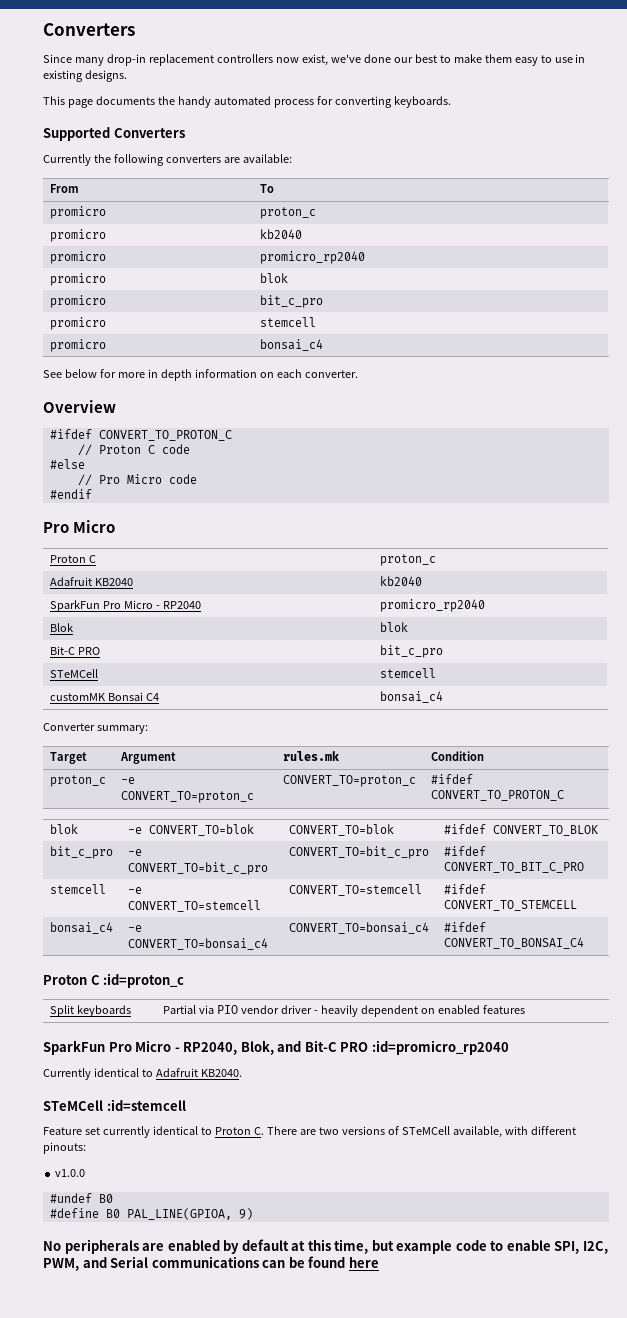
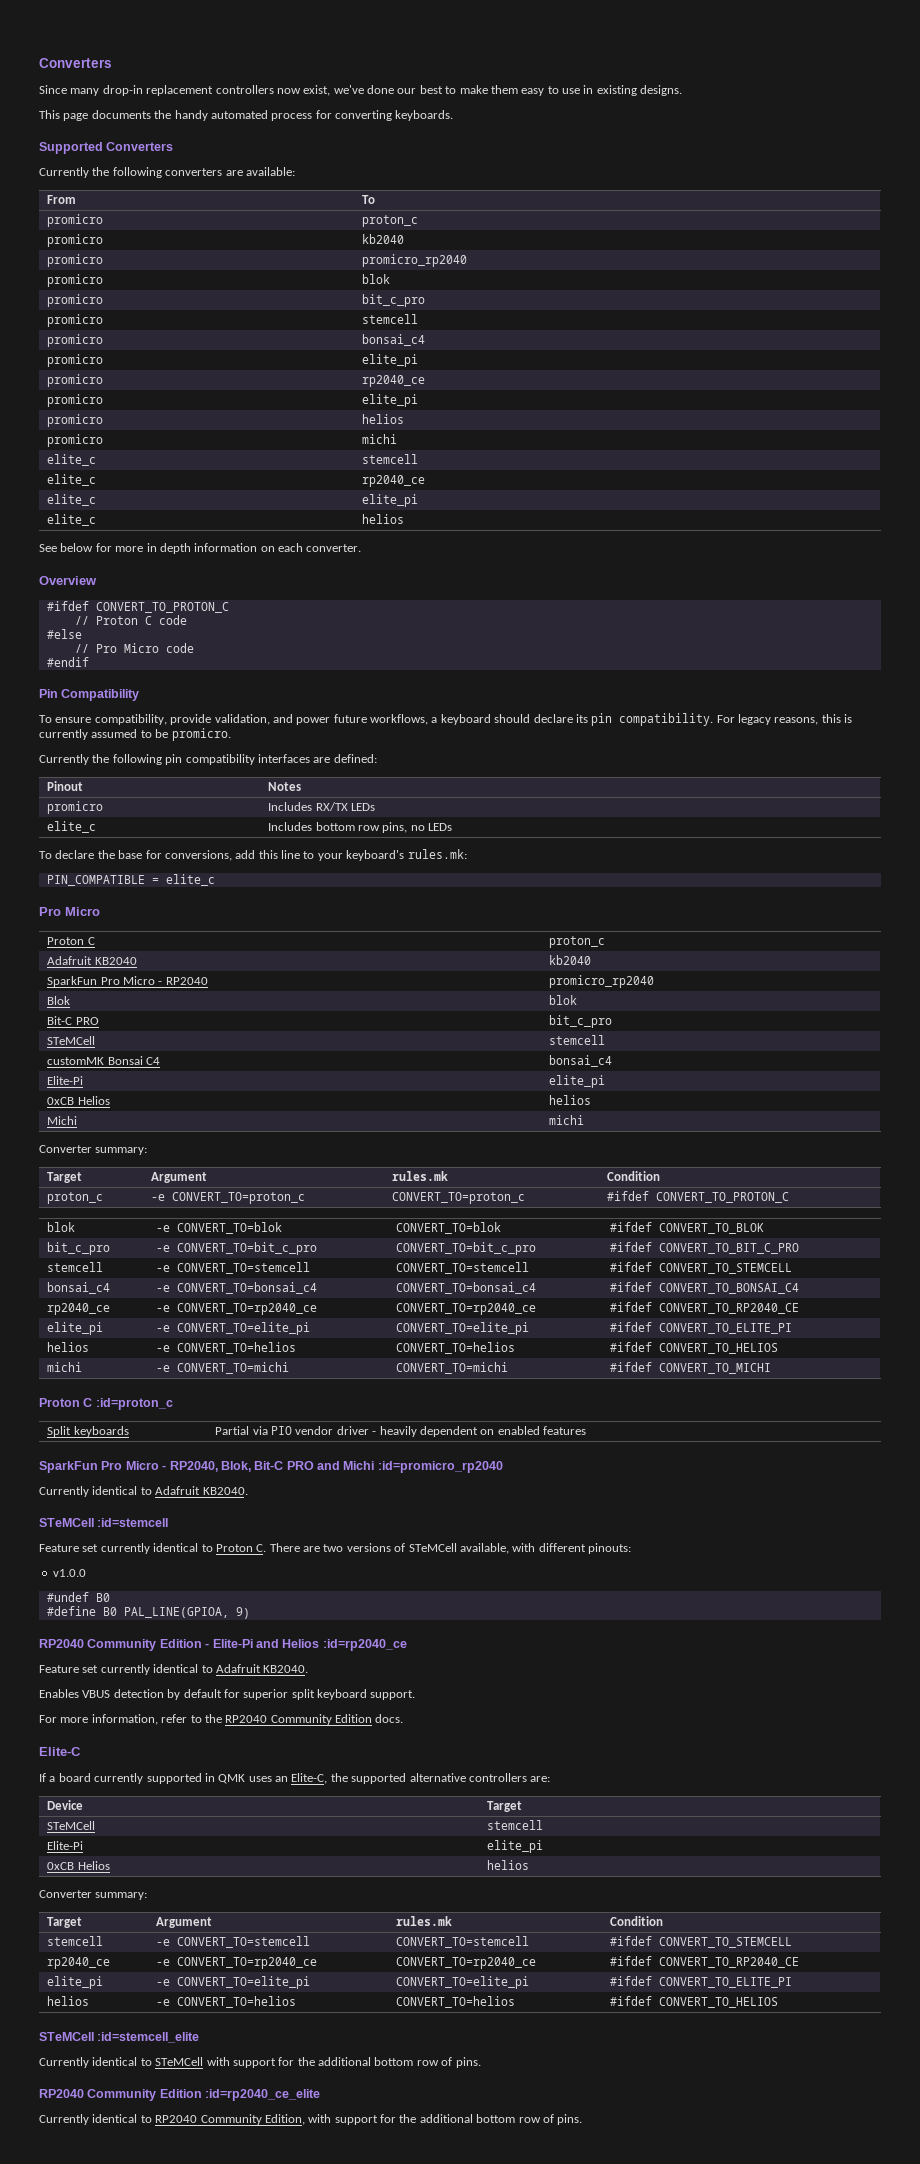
(324, 345) none -> [47,354,104,367] [362,354,419,367] [47,374,104,387] [362,375,426,387] [47,394,104,407] [362,394,419,407] [47,414,104,427] [362,414,405,424] [47,434,104,447] [362,434,398,444] [47,454,97,466] [362,454,419,464] [47,474,97,486] [362,475,426,487] [47,494,97,506] [362,494,419,507] [47,514,97,526] [362,514,405,524] // promicro | elite_pi // promicro | rp2040_ce // promicro | elite_pi // promicro | helios // promicro | michi // elite_c | stemcell // elite_c | rp2040_ce // elite_c | elite_pi // elite_c | helios
(92, 494) none -> [39,689,140,701] [39,713,853,726] [39,728,231,741] [39,754,377,765] [47,781,84,791] [268,782,302,791] [47,801,104,814] [268,802,376,811] [47,821,97,833] [268,822,453,833] [39,849,467,861] [46,874,215,886] // Pin Compatibility // To ensure compatibility, provide validation, and power future workflows, a keyboard should declare its pin compatibility. For legacy reasons, this is currently assumed to be promicro. // Currently the following pin compatibility interfaces are defined: // Pinout | Notes // promicro | Includes RX/TX LEDs // elite_c | Includes bottom row pins, no LEDs // To declare the base for conversions, add this line to your keyboard's rules.mk: // PIN_COMPATIBLE = elite_c
(444, 697) none -> [47,1076,84,1085] [549,1075,606,1088] [47,1096,110,1105] [549,1095,592,1105] [47,1116,78,1125] [549,1115,585,1125] // Elite-Pi | elite_pi // 0xCB Helios | helios // Michi | michi
(585, 943) none -> [47,1303,111,1315] [156,1303,318,1315] [396,1303,537,1315] [610,1302,800,1314] [47,1322,104,1335] [156,1322,311,1335] [396,1322,530,1335] [610,1322,793,1334] [47,1342,90,1352] [156,1342,297,1354] [396,1342,516,1354] [610,1342,779,1354] [47,1362,83,1372] [156,1362,290,1374] [396,1362,509,1374] [610,1362,772,1374] // rp2040_ce | -e CONVERT_TO=rp2040_ce | CONVERT_TO=rp2040_ce | #ifdef CONVERT_TO_RP2040_CE // elite_pi | -e CONVERT_TO=elite_pi | CONVERT_TO=elite_pi | #ifdef CONVERT_TO_ELITE_PI // helios | -e CONVERT_TO=helios | CONVERT_TO=helios | #ifdef CONVERT_TO_HELIOS // michi | -e CONVERT_TO=michi | CONVERT_TO=michi | #ifdef CONVERT_TO_MICHI
[277,1040,369,1052] and Bit-C PRO -> [254,1461,375,1470] Bit-C PRO and Michi
[43,1239,608,1254] [43,1256,379,1271] No peripherals are enabled by default at this time, but example code to enable SPI, I2C, PWM, and Serial communications can be found here -> [39,1639,407,1651] [39,1664,309,1675] [39,1689,416,1700] [39,1714,404,1725] [39,1747,81,1756] [39,1773,551,1784] [47,1800,84,1810] [487,1801,523,1812] [47,1821,96,1830] [487,1820,544,1830] [47,1841,84,1850] [487,1840,544,1853] [47,1861,110,1870] [487,1860,530,1870] [39,1890,148,1900] [47,1917,83,1928] [156,1917,213,1928] [396,1916,453,1926] [610,1916,664,1926] [47,1936,104,1946] [156,1936,311,1948] [396,1936,530,1948] [610,1936,793,1948] [47,1957,111,1969] [156,1957,318,1969] [396,1957,537,1969] [610,1956,800,1968] [47,1976,104,1989] [156,1976,311,1989] [396,1976,530,1989] [610,1976,793,1988] [47,1996,90,2006] [156,1996,297,2008] [396,1996,516,2008] [610,1996,779,2008] [39,2032,200,2043] [39,2057,481,2068] [39,2089,321,2101] [39,2114,583,2125] RP2040 Community Edition - Elite-Pi and Helios :id=rp2040_ce // Feature set currently identical to Adafruit KB2040. // Enables VBUS detection by default for superior split keyboard support. // For more information, refer to the RP2040 Community Edition docs. // Elite-C // If a board currently supported in QMK uses an Elite-C, the supported alternative controllers are: // Device | Target // STeMCell | stemcell // Elite-Pi | elite_pi // 0xCB Helios | helios // Converter summary: // Target | Argument | rules.mk | Condition // stemcell | -e CONVERT_TO=stemcell | CONVERT_TO=stemcell | #ifdef CONVERT_TO_STEMCELL // rp2040_ce | -e CONVERT_TO=rp2040_ce | CONVERT_TO=rp2040_ce | #ifdef CONVERT_TO_RP2040_CE // elite_pi | -e CONVERT_TO=elite_pi | CONVERT_TO=elite_pi | #ifdef CONVERT_TO_ELITE_PI // helios | -e CONVERT_TO=helios | CONVERT_TO=helios | #ifdef CONVERT_TO_HELIOS // STeMCell :id=stemcell_elite // Currently identical to STeMCell with support for the additional bottom row of pins. // RP2040 Community Edition :id=rp2040_ce_elite // Currently identical to RP2040 Community Edition, with support for the additional bottom row of pins.

